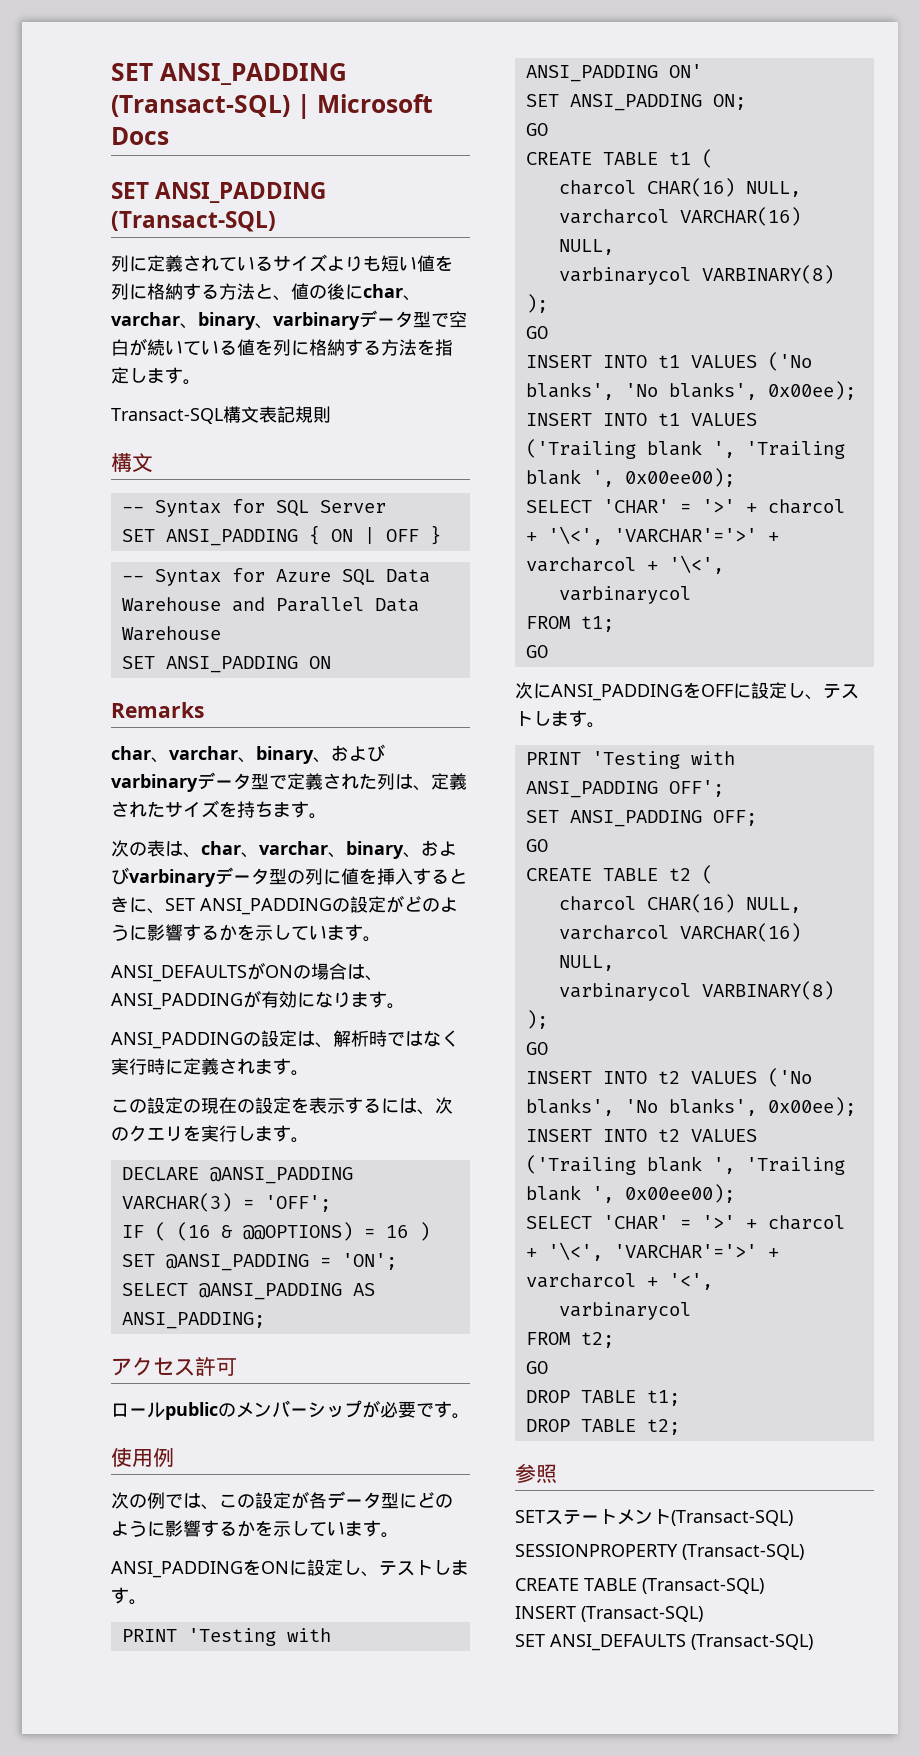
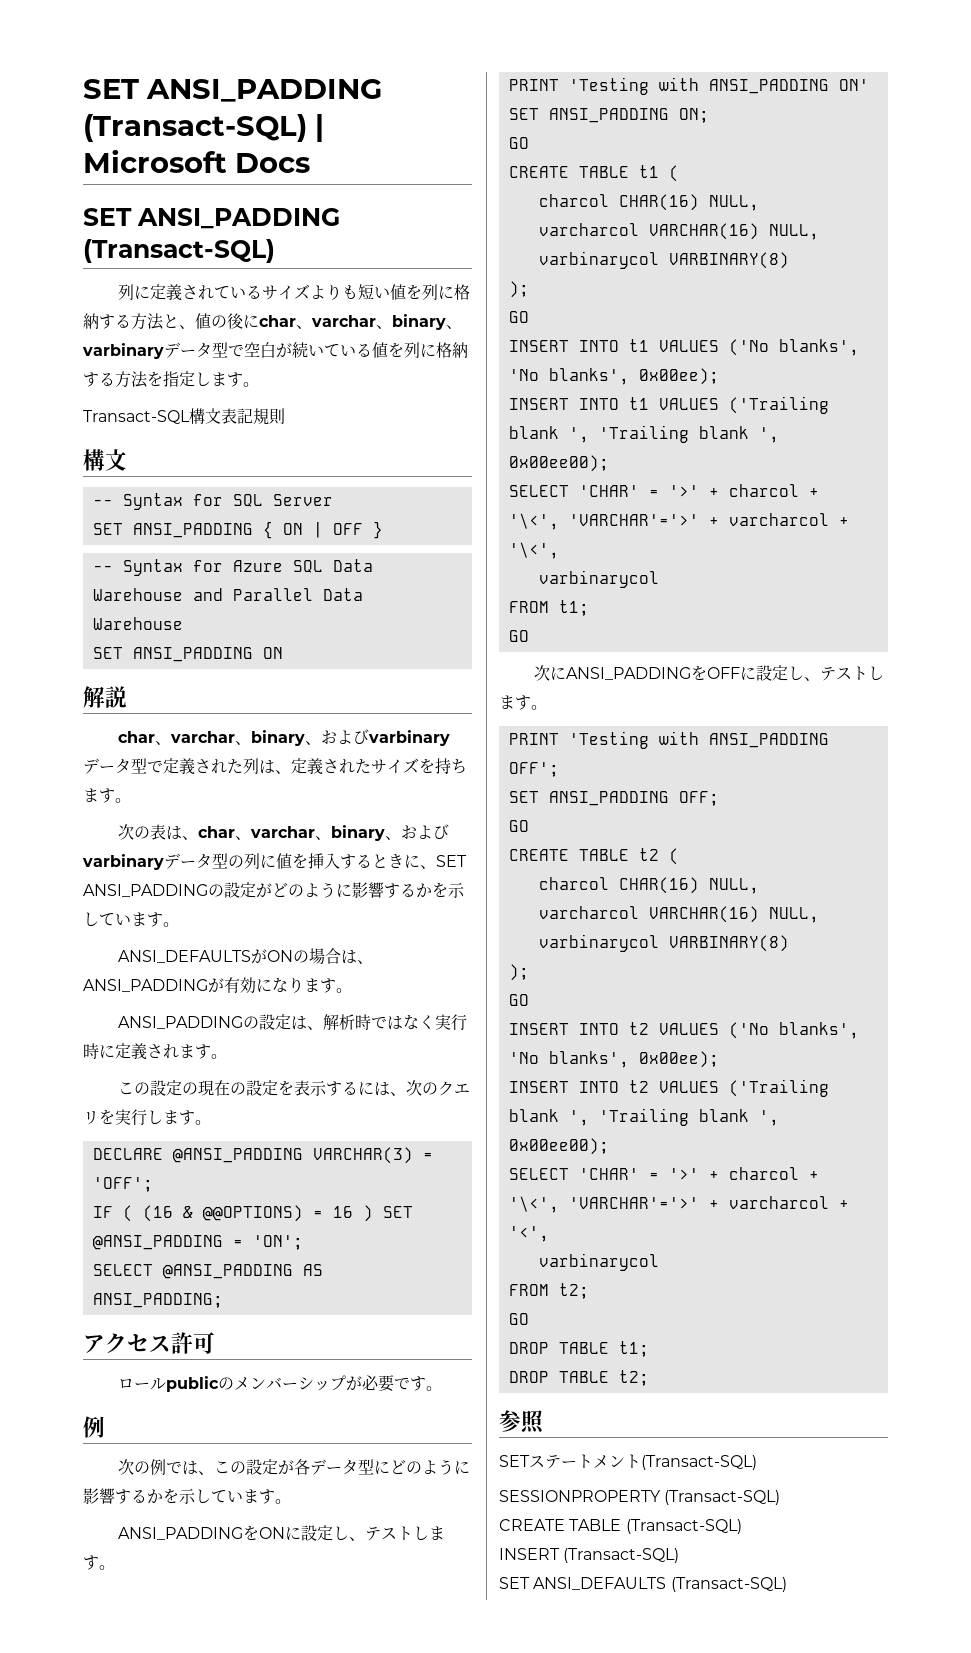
[111,702,204,718] Remarks -> [83,686,127,708] 解説
[111,1447,153,1467] 使用 -> (443, 1388) none

